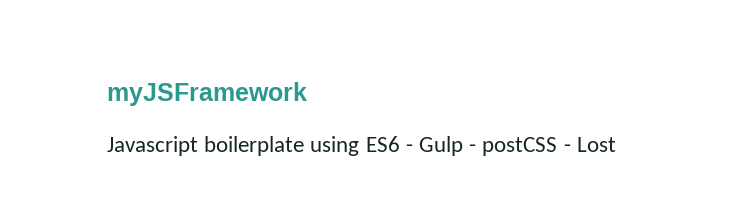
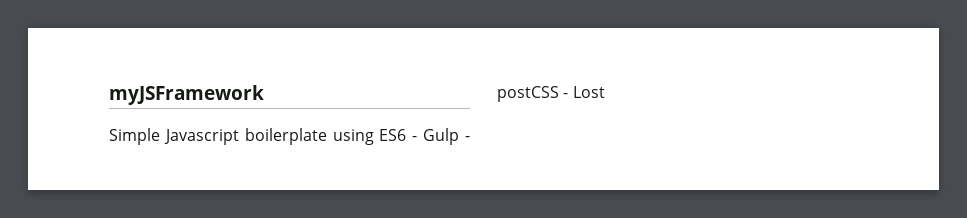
(307, 94) none -> [109,128,160,145] Simple

